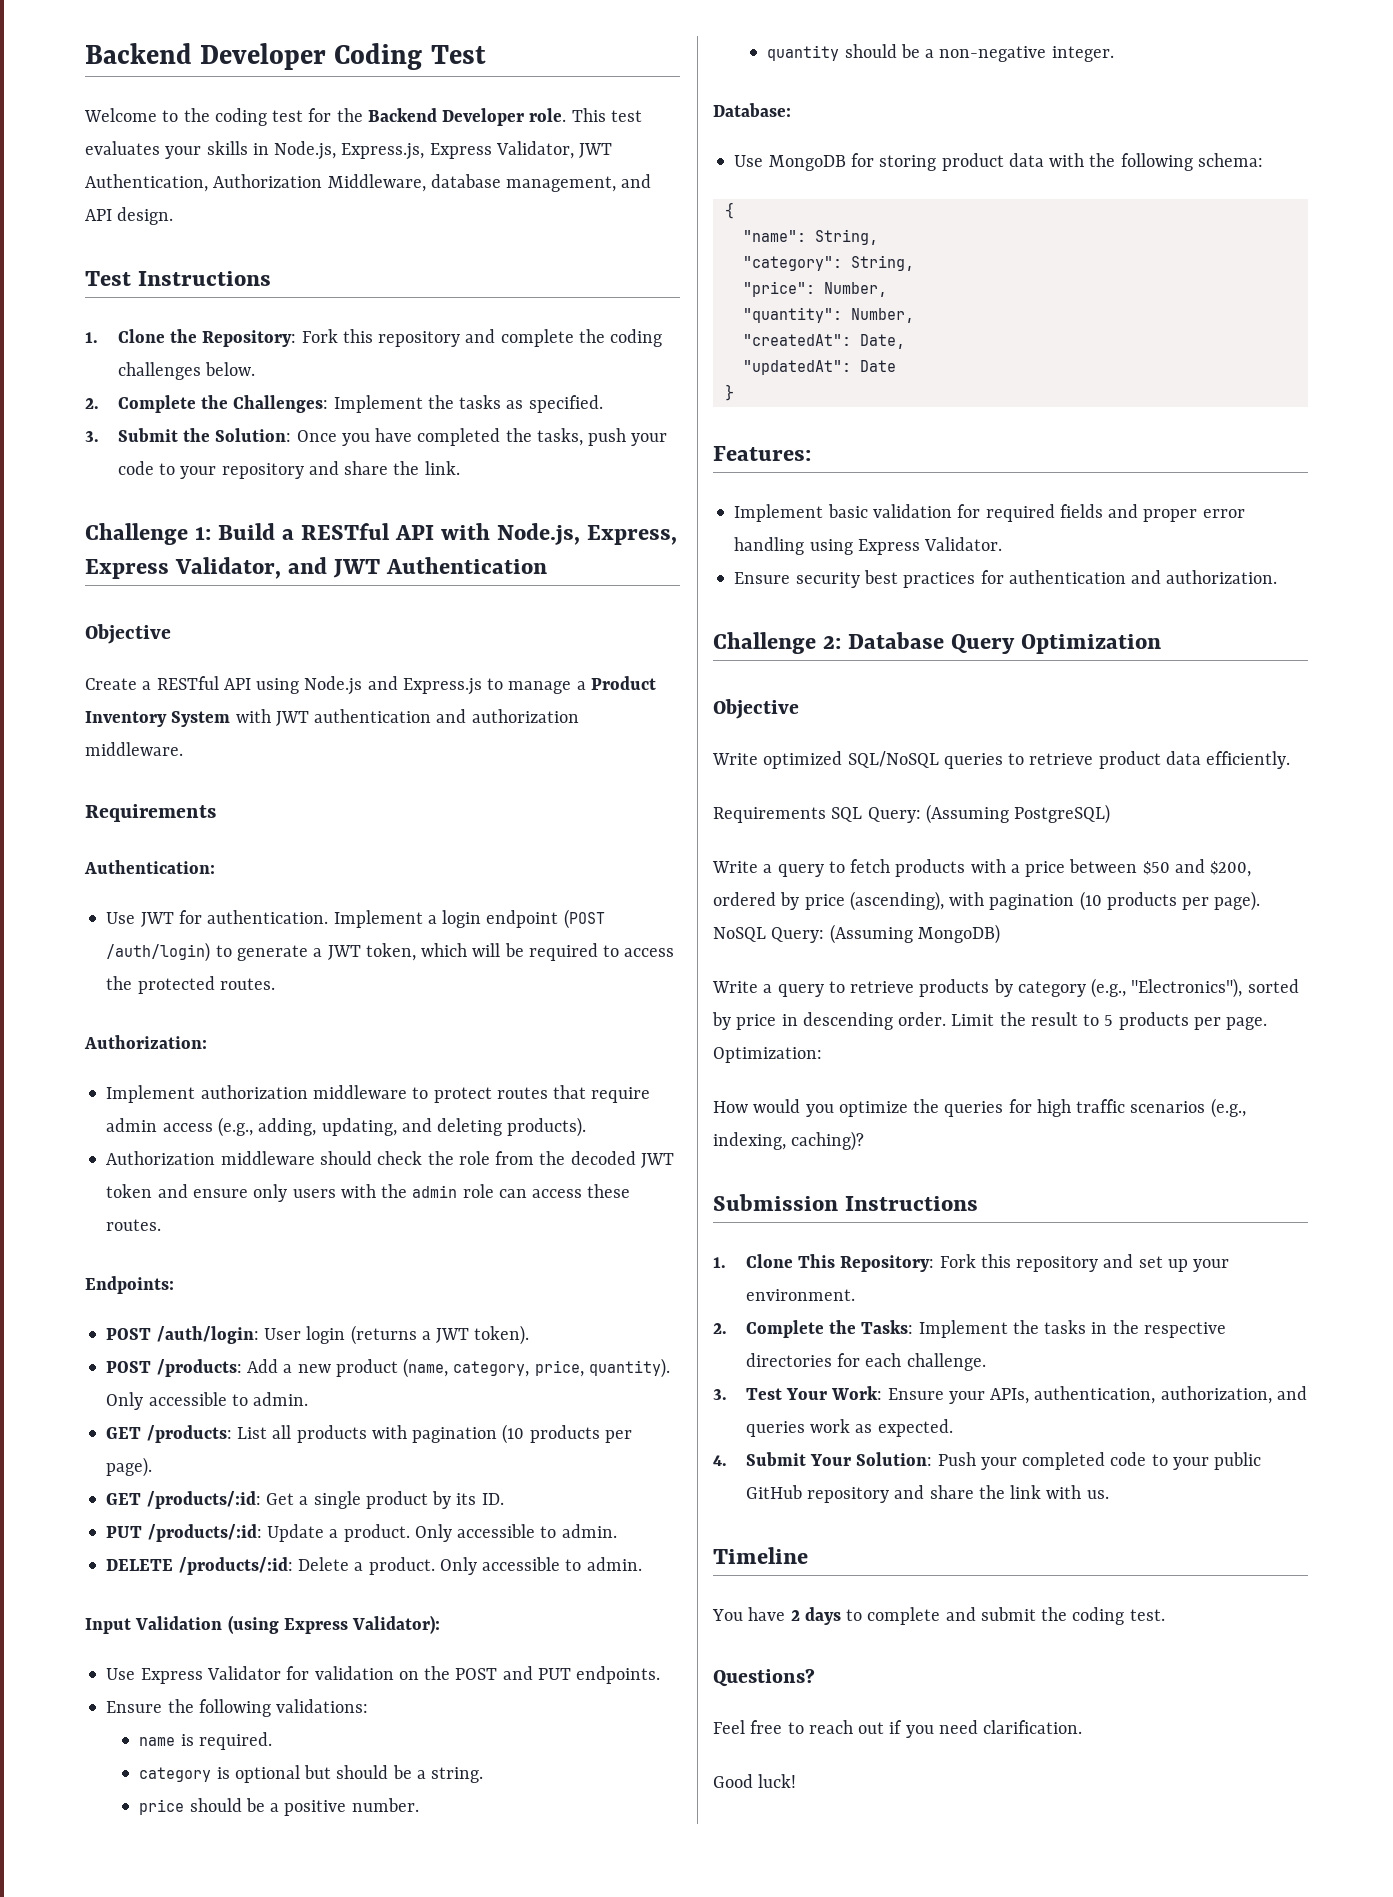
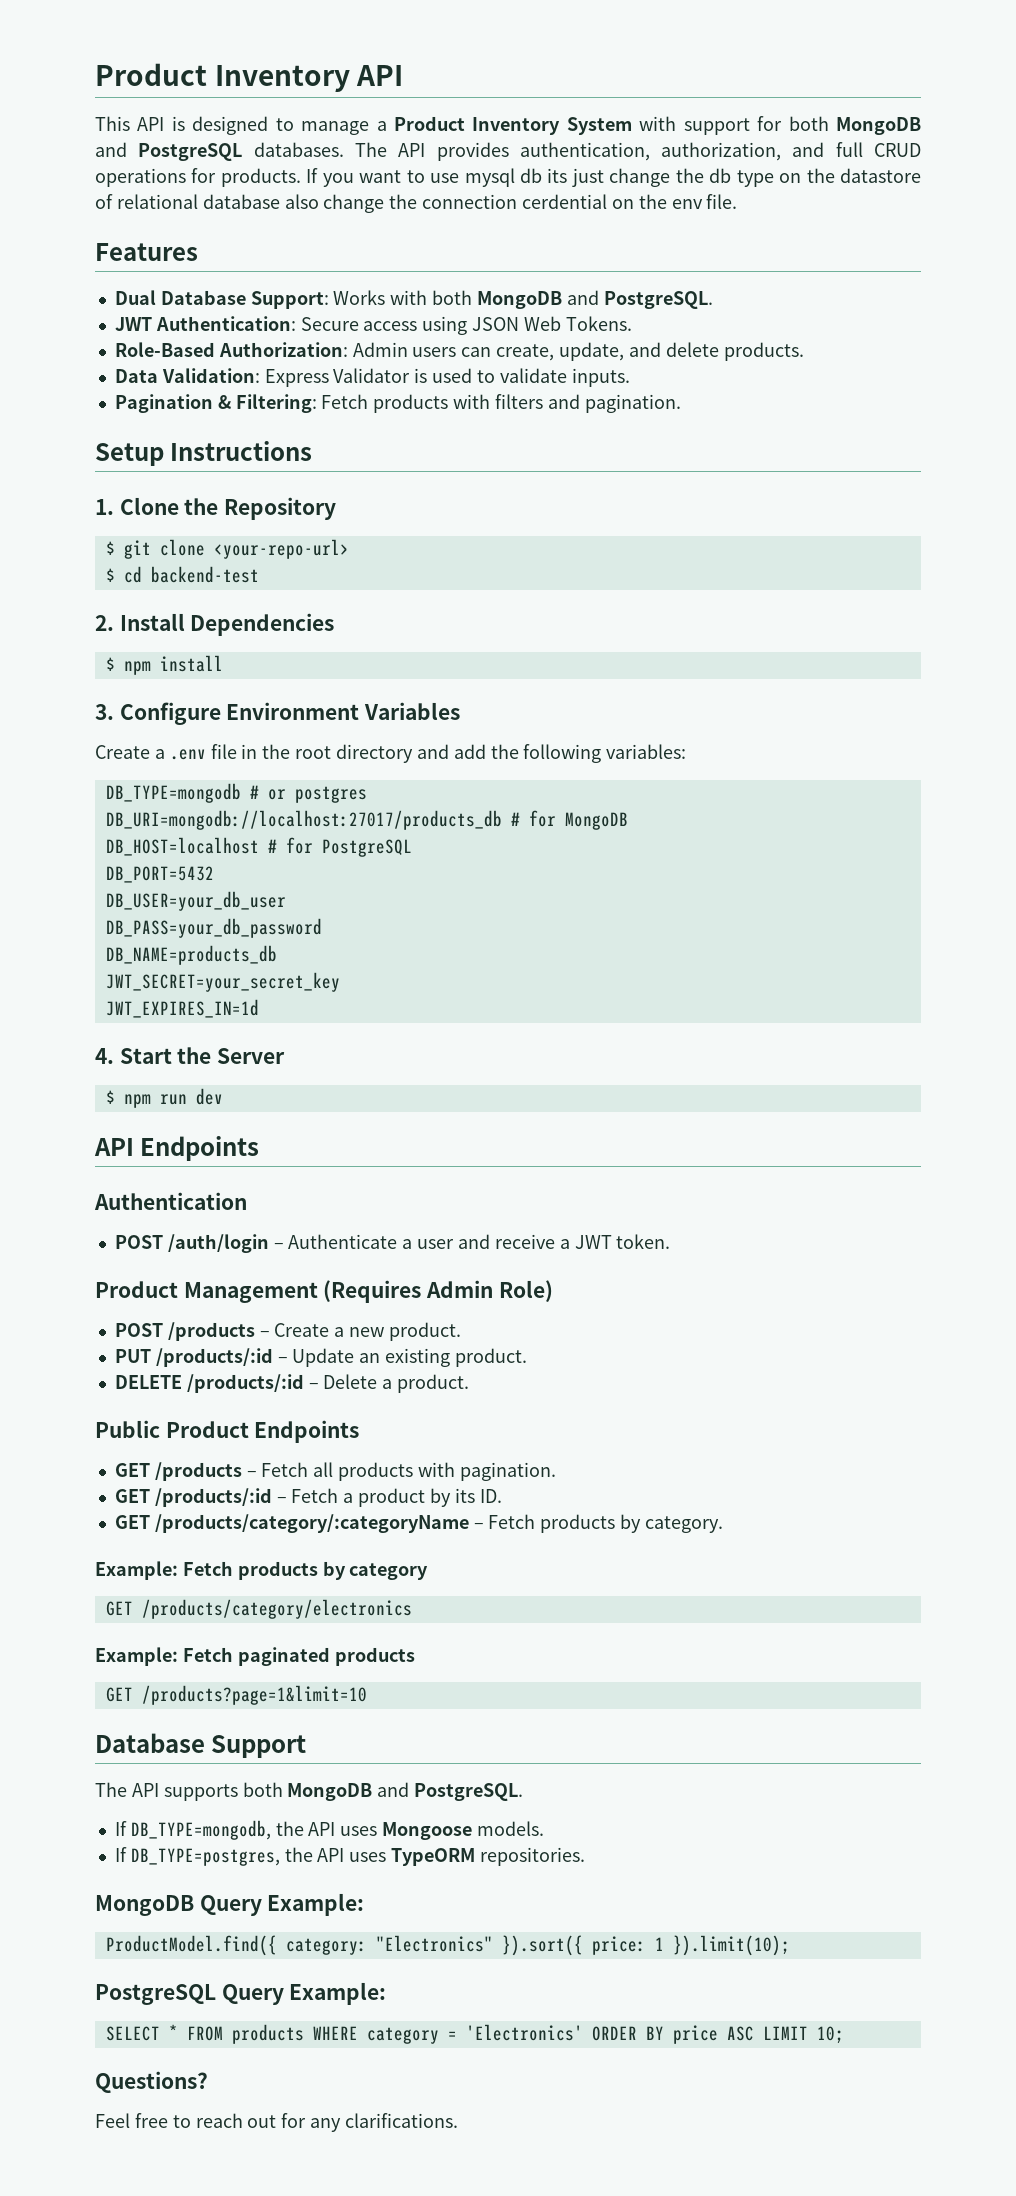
[85,43,486,70] [84,108,642,126] [85,141,613,160] [85,174,652,192] [85,207,174,225] [85,271,272,286] [85,329,663,347] [117,362,256,380] [85,395,603,413] [85,428,668,446] [117,461,460,479] [85,523,678,545] [85,557,548,579] [85,624,171,644] [85,676,482,695] Backend Developer Coding Test // Welcome to the coding test for the Backend Developer role. This test evaluates your skills in Node.js, Express.js, Express Validator, JWT Authentication, Authorization Middleware, database management, and API design. // Test Instructions // 1. Clone the Repository: Fork this repository and complete the coding challenges below. // 2. Complete the Challenges: Implement the tasks as specified. // 3. Submit the Solution: Once you have completed the tasks, push your code to your repository and share the link. // Challenge 1: Build a RESTful API with Node.js, Express, Express Validator, and JWT Authentication // Objective // Create a RESTful API using Node.js and Express.js -> [95,63,404,92] [95,116,269,135] Product Inventory API // This API is designed
[275,709,579,726] [85,742,183,756] [85,804,216,822] [84,860,215,874] [106,909,605,929] [106,942,675,962] [106,976,275,994] [84,1035,207,1049] [106,1085,651,1103] [106,1117,587,1137] [106,1151,674,1168] [106,1184,631,1202] [106,1219,162,1231] [85,1276,174,1294] [106,1325,530,1345] [106,1358,670,1378] [106,1392,309,1410] [106,1424,632,1444] [106,1457,153,1477] [106,1491,504,1509] [106,1524,617,1542] [106,1557,642,1575] [85,1615,441,1634] [106,1666,661,1684] [106,1699,369,1717] [139,1732,272,1750] [139,1765,484,1783] [139,1798,419,1816] [767,44,1114,62] [713,103,791,117] [734,153,1263,171] [724,202,734,219] [742,229,878,245] [742,255,914,271] [742,281,887,297] [742,307,914,323] [742,334,905,349] [742,360,896,375] [724,384,734,401] [713,446,811,461] [734,504,1245,522] [734,537,1003,555] [734,570,1278,588] [713,632,1162,654] [713,699,799,719] [712,751,1291,769] [713,804,1111,824] [712,859,1252,877] [713,891,1261,911] [713,924,1000,944] [712,978,1299,998] [712,1012,1268,1030] [713,1047,822,1063] [713,1098,1246,1118] [713,1131,865,1151] [713,1194,979,1211] [713,1254,1230,1272] [745,1289,855,1301] [713,1320,1226,1338] [745,1353,986,1371] [713,1386,1307,1404] [745,1419,953,1437] [713,1452,1262,1470] [745,1485,1109,1503] [713,1547,808,1564] [712,1607,1165,1625] JWT authentication and authorization middleware. // Requirements // Authentication: // Use JWT for authentication. Implement a login endpoint (POST /auth/login) to generate a JWT token, which will be required to access the protected routes. // Authorization: // Implement authorization middleware to protect routes that require admin access (e.g., adding, updating, and deleting products). // Authorization middleware should check the role from the decoded JWT token and ensure only users with the admin role can access these routes. // Endpoints: // POST /auth/login: User login (returns a JWT token). // POST /products: Add a new product (name, category, price, quantity). Only accessible to admin. // GET /products: List all products with pagination (10 products per page). // GET /products/:id: Get a single product by its ID. // PUT /products/:id: Update a product. Only accessible to admin. // DELETE /products/:id: Delete a product. Only accessible to admin. // Input Validation (using Express Validator): // Use Express Validator for validation on the POST and PUT endpoints. // Ensure the following validations: // name is required. // category is optional but should be a string. // price should be a positive number. // quantity should be a non-negative integer. // Database: // Use MongoDB for storing product data with the following schema: // { // "name": String, // "category": String, // "price": Number, // "quantity": Number, // "createdAt": Date, // "updatedAt": Date // } // Features: // Implement basic validation for required fields and proper error handling using Express Validator. // Ensure security best practices for authentication and authorization. // Challenge 2: Database Query Optimization // Objective // Write optimized SQL/NoSQL queries to retrieve product data efficiently. // Requirements SQL Query: (Assuming PostgreSQL) // Write a query to fetch products with a price between $50 and $200, ordered by price (ascending), with pagination (10 products per page). NoSQL Query: (Assuming MongoDB) // Write a query to retrieve products by category (e.g., "Electronics"), sorted by price in descending order. Limit the result to 5 products per page. Optimization: // How would you optimize the queries for high traffic scenarios (e.g., indexing, caching)? // Submission Instructions // 1. Clone This Repository: Fork this repository and set up your environment. // 2. Complete the Tasks: Implement the tasks in the respective directories for each challenge. // 3. Test Your Work: Ensure your APIs, authentication, authorization, and queries work as expected. // 4. Submit Your Solution: Push your completed code to your public GitHub repository and share the link with us. // Timeline // You have 2 days to complete and submit the coding test. -> [683,116,922,135] [95,142,921,161] [95,168,922,187] [95,194,738,213] [95,243,198,261] [114,290,713,309] [114,316,632,335] [114,342,804,361] [114,368,630,387] [114,394,681,413] [95,441,313,466] [95,497,337,520] [105,539,349,559] [105,566,259,583] [95,613,335,636] [105,655,223,675] [95,702,461,725] [95,744,687,763] [105,783,367,803] [105,810,628,830] [105,837,412,857] [105,866,214,883] [105,891,286,911] [105,918,322,938] [105,945,277,965] [105,972,340,992] [105,999,259,1018] [95,1047,286,1064] [105,1088,223,1108] [94,1136,260,1161] [94,1192,247,1210] [114,1234,671,1253] [95,1280,553,1303] [114,1322,461,1341] [114,1348,527,1367] [114,1374,470,1393] [95,1420,360,1443] [114,1462,556,1481] [114,1488,502,1507] [114,1514,723,1533] [95,1561,429,1580] [105,1599,412,1619] [95,1647,415,1666] [105,1685,367,1705] [95,1733,307,1758] [95,1782,524,1801] [114,1820,544,1840] [114,1847,585,1866] [95,1893,365,1916] [105,1935,790,1956] [95,1982,387,2005] [105,2024,844,2044] support for both MongoDB and PostgreSQL databases. The API provides authentication, authorization, and full CRUD operations for products. If you want to use mysql db its just change the db type on the datastore of relational database also change the connection cerdential on the env file. // Features // Dual Database Support: Works with both MongoDB and PostgreSQL. // JWT Authentication: Secure access using JSON Web Tokens. // Role-Based Authorization: Admin users can create, update, and delete products. // Data Validation: Express Validator is used to validate inputs. // Pagination & Filtering: Fetch products with filters and pagination. // Setup Instructions // 1. Clone the Repository // $ git clone <your-repo-url> // $ cd backend-test // 2. Install Dependencies // $ npm install // 3. Configure Environment Variables // Create a .env file in the root directory and add the following variables: // DB_TYPE=mongodb # or postgres // DB_URI=mongodb://localhost:27017/products_db # for MongoDB // DB_HOST=localhost # for PostgreSQL // DB_PORT=5432 // DB_USER=your_db_user // DB_PASS=your_db_password // DB_NAME=products_db // JWT_SECRET=your_secret_key // JWT_EXPIRES_IN=1d // 4. Start the Server // $ npm run dev // API Endpoints // Authentication // POST /auth/login – Authenticate a user and receive a JWT token. // Product Management (Requires Admin Role) // POST /products – Create a new product. // PUT /products/:id – Update an existing product. // DELETE /products/:id – Delete a product. // Public Product Endpoints // GET /products – Fetch all products with pagination. // GET /products/:id – Fetch a product by its ID. // GET /products/category/:categoryName – Fetch products by category. // Example: Fetch products by category // GET /products/category/electronics // Example: Fetch paginated products // GET /products?page=1&limit=10 // Database Support // The API supports both MongoDB and PostgreSQL. // If DB_TYPE=mongodb, the API uses Mongoose models. // If DB_TYPE=postgres, the API uses TypeORM repositories. // MongoDB Query Example: // ProductModel.find({ category: "Electronics" }).sort({ price: 1 }).limit(10); // PostgreSQL Query Example: // SELECT * FROM products WHERE category = 'Electronics' ORDER BY price ASC LIMIT 10;
[889,1720,1083,1738] [713,1774,797,1788] if you need clarification. // Good luck! -> [281,2113,459,2132] for any clarifications.

